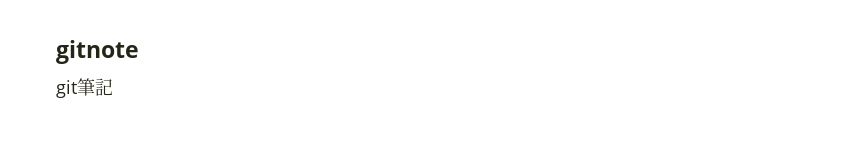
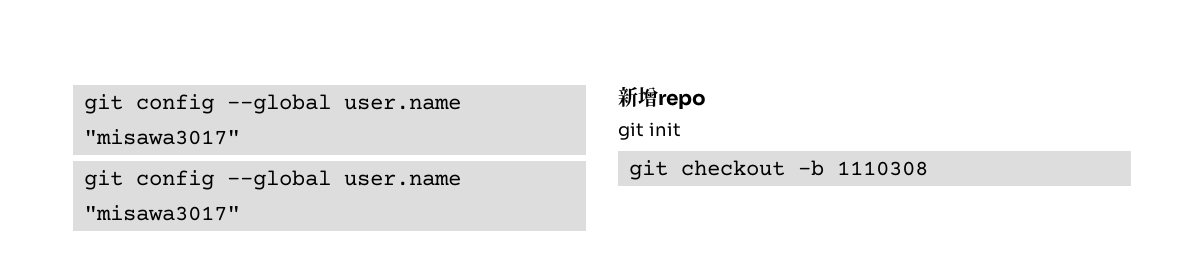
[56,40,139,64] [56,78,113,98] gitnote // git筆記 -> [83,94,461,114] [83,129,240,145] [83,170,461,190] [83,205,240,221] [618,86,706,110] [618,122,681,140] [628,160,928,180] git config --global user.name "misawa3017" // git config --global user.name "misawa3017" // 新增repo // git init // git checkout -b 1110308

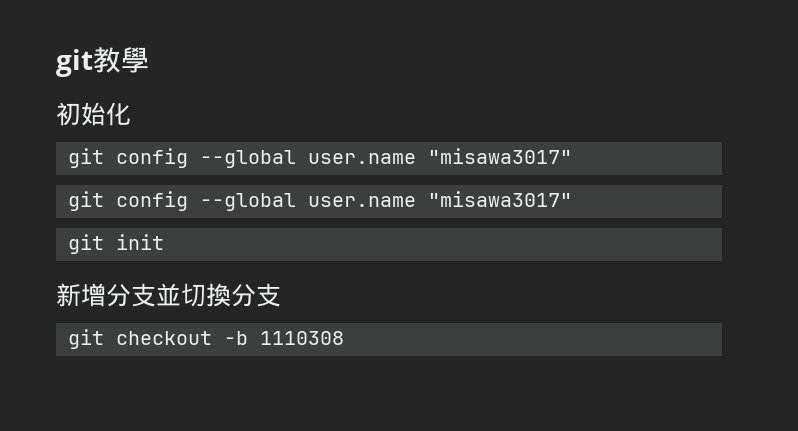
[83,94,123,114] git -> [56,47,149,77] [56,102,131,126] [68,148,104,168] git教學 // 初始化 // git
(240, 213) none -> [68,234,164,254] // git init
[658,93,706,110] [618,122,681,140] repo // git init -> [106,283,281,307] 分支並切換分支

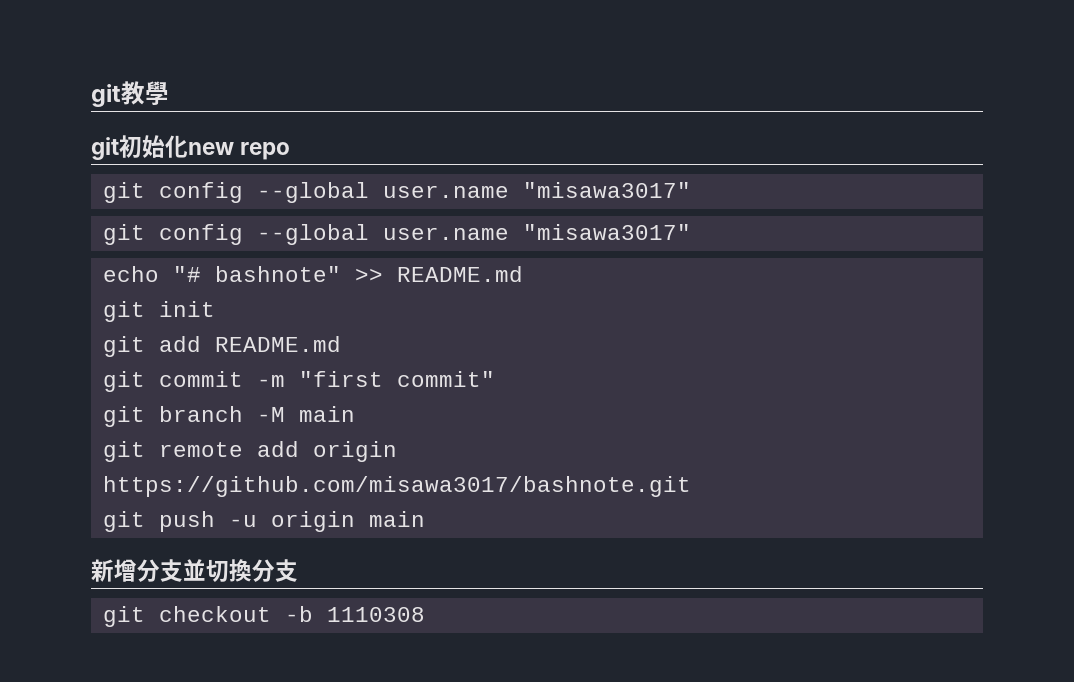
(149, 60) none -> [91,137,119,160] git
(131, 114) none -> [188,142,291,160] new repo
[68,234,164,254] git init -> [103,266,524,282] [103,301,216,322] [103,336,342,357] [103,371,496,392] [103,406,356,427] [103,441,398,462] [103,476,692,497] [103,511,426,532] echo "# bashnote" >> README.md // git init // git add README.md // git commit -m "first commit" // git branch -M main // git remote add origin https://github.com/misawa3017/bashnote.git // git push -u origin main

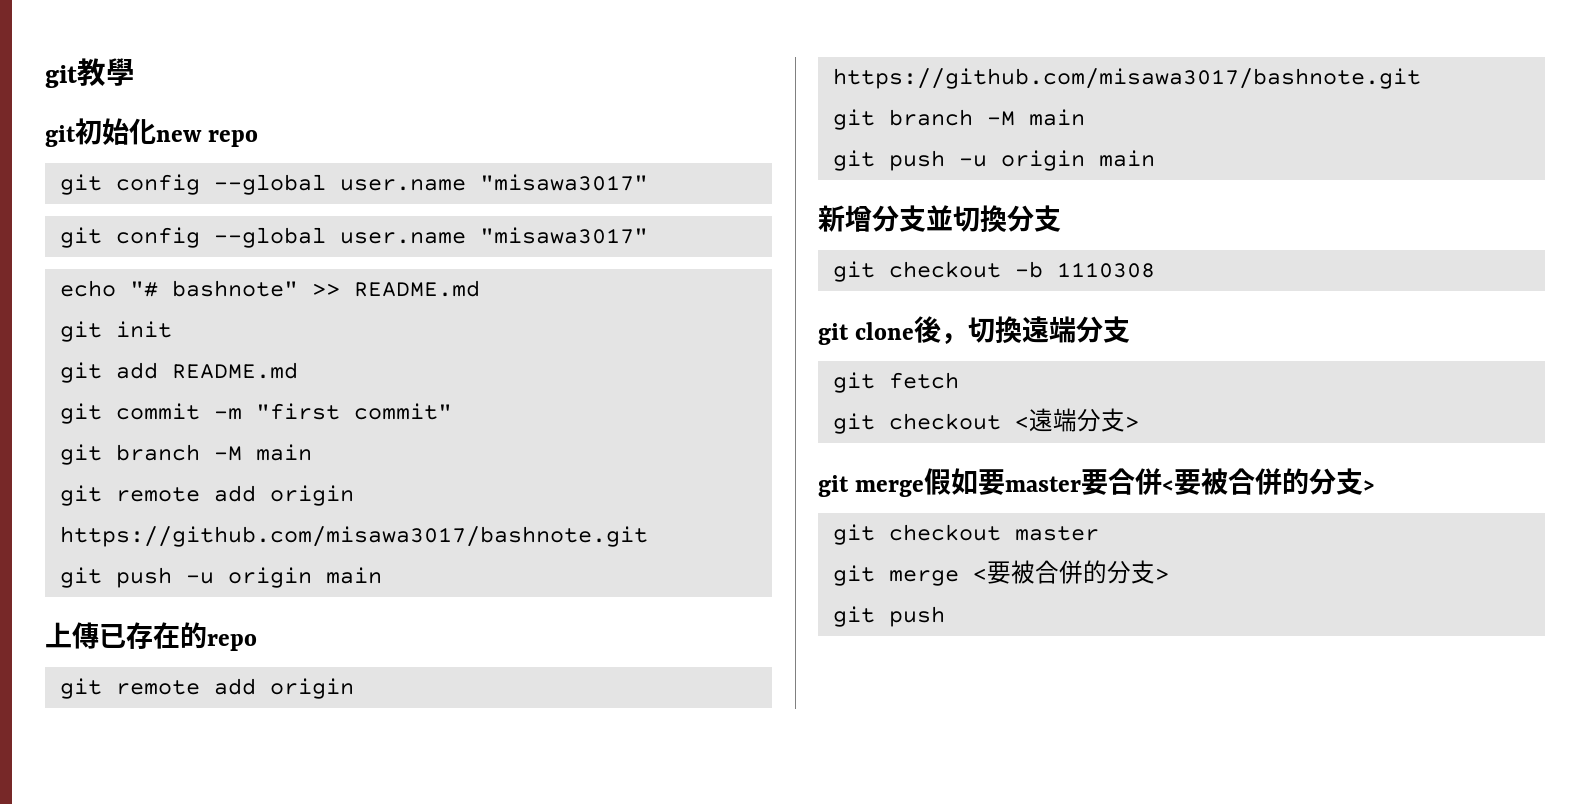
(426, 519) none -> [45,622,257,651] [59,678,354,699] [832,68,1421,89] [832,109,1085,130] [832,150,1155,171] // 上傳已存在的repo // git remote add origin https://github.com/misawa3017/bashnote.git // git branch -M main // git push -u origin main
(426, 614) none -> [818,316,1131,345] [832,372,959,393] [832,408,1139,434] [818,468,1376,497] [832,524,1099,545] [832,560,1169,586] [832,606,945,627] // git clone後，切換遠端分支 // git fetch // git checkout <遠端分支> // git merge假如要master要合併<要被合併的分支> // git checkout master // git merge <要被合併的分支> // git push

